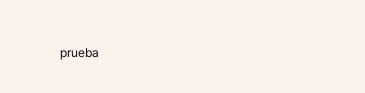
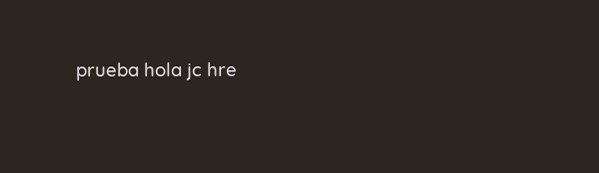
(99, 54) none -> [143,62,237,81] hola jc hre

